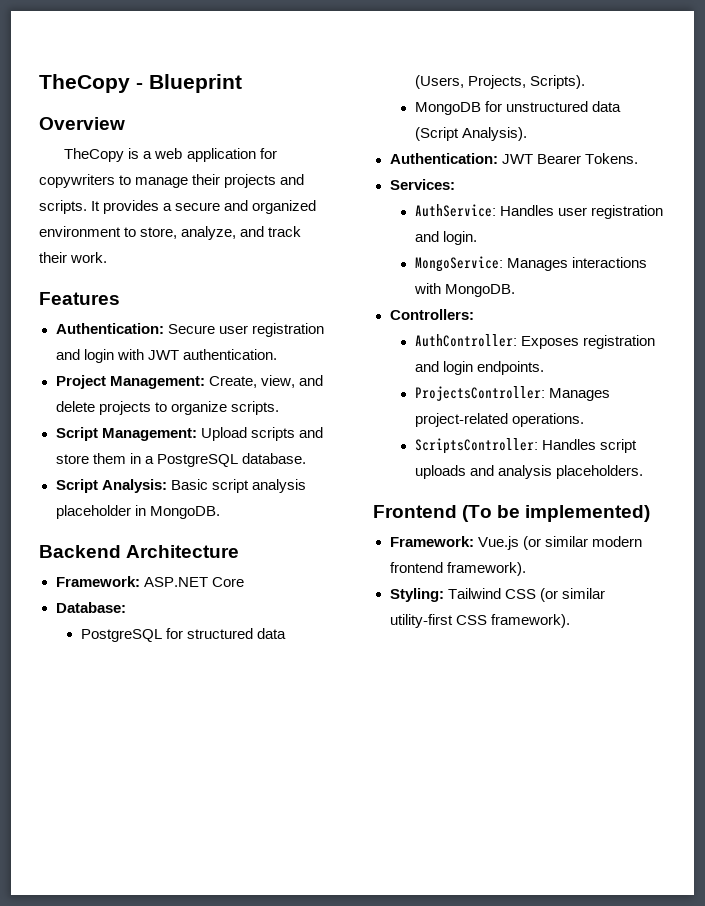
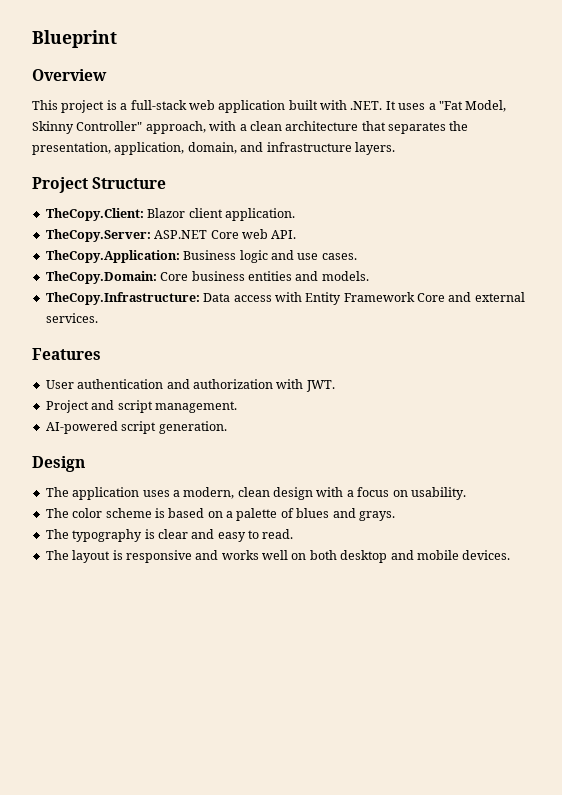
[39,74,143,93] TheCopy - -> (32, 39) none
[64,148,125,162] TheCopy -> [32,100,105,113] This project
(153, 155) none -> [130,100,187,110] full-stack
[259,148,277,159] [39,174,305,188] [39,200,317,214] [39,226,302,240] [39,252,108,263] [39,292,120,305] [55,323,324,337] [55,349,277,363] [55,375,323,389] [55,401,279,415] [55,427,323,441] [55,453,306,467] [55,479,306,493] [55,505,220,519] [39,545,240,558] [55,576,244,587] [55,602,126,613] [80,628,286,642] [414,75,585,89] [414,101,621,115] [414,127,527,141] [389,153,638,164] [389,179,455,190] [414,204,663,219] [414,231,477,245] [414,256,647,272] [413,283,515,297] [389,309,474,320] [414,334,655,349] [414,361,544,375] [414,386,610,401] [414,413,584,427] [414,438,637,454] [414,465,643,479] [373,505,651,522] [389,536,642,550] [389,562,526,576] [389,588,605,602] [389,614,570,628] for copywriters to manage their projects and scripts. It provides a secure and organized environment to store, analyze, and track their work. // Features // Authentication: Secure user registration and login with JWT authentication. // Project Management: Create, view, and delete projects to organize scripts. // Script Management: Upload scripts and store them in a PostgreSQL database. // Script Analysis: Basic script analysis placeholder in MongoDB. // Backend Architecture // Framework: ASP.NET Core // Database: // PostgreSQL for structured data (Users, Projects, Scripts). // MongoDB for unstructured data (Script Analysis). // Authentication: JWT Bearer Tokens. // Services: // AuthService: Handles user registration and login. // MongoService: Manages interactions with MongoDB. // Controllers: // AuthController: Exposes registration and login endpoints. // ProjectsController: Manages project-related operations. // ScriptsController: Handles script uploads and analysis placeholders. // Frontend (To be implemented) // Framework: Vue.js (or similar modern frontend framework). // Styling: Tailwind CSS (or similar utility-first CSS framework). -> [288,100,507,112] [32,121,469,134] [32,142,395,155] [32,177,167,193] [45,208,295,221] [45,229,297,242] [45,250,357,263] [45,271,369,284] [45,292,525,305] [45,313,98,323] [32,348,101,360] [45,379,335,392] [45,400,237,413] [45,421,227,434] [32,456,85,472] [45,487,466,500] [45,508,395,521] [45,529,294,542] [45,550,511,563] built with .NET. It uses a "Fat Model, Skinny Controller" approach, with a clean architecture that separates the presentation, application, domain, and infrastructure layers. // Project Structure // TheCopy.Client: Blazor client application. // TheCopy.Server: ASP.NET Core web API. // TheCopy.Application: Business logic and use cases. // TheCopy.Domain: Core business entities and models. // TheCopy.Infrastructure: Data access with Entity Framework Core and external services. // Features // User authentication and authorization with JWT. // Project and script management. // AI-powered script generation. // Design // The application uses a modern, clean design with a focus on usability. // The color scheme is based on a palette of blues and grays. // The typography is clear and easy to read. // The layout is responsive and works well on both desktop and mobile devices.

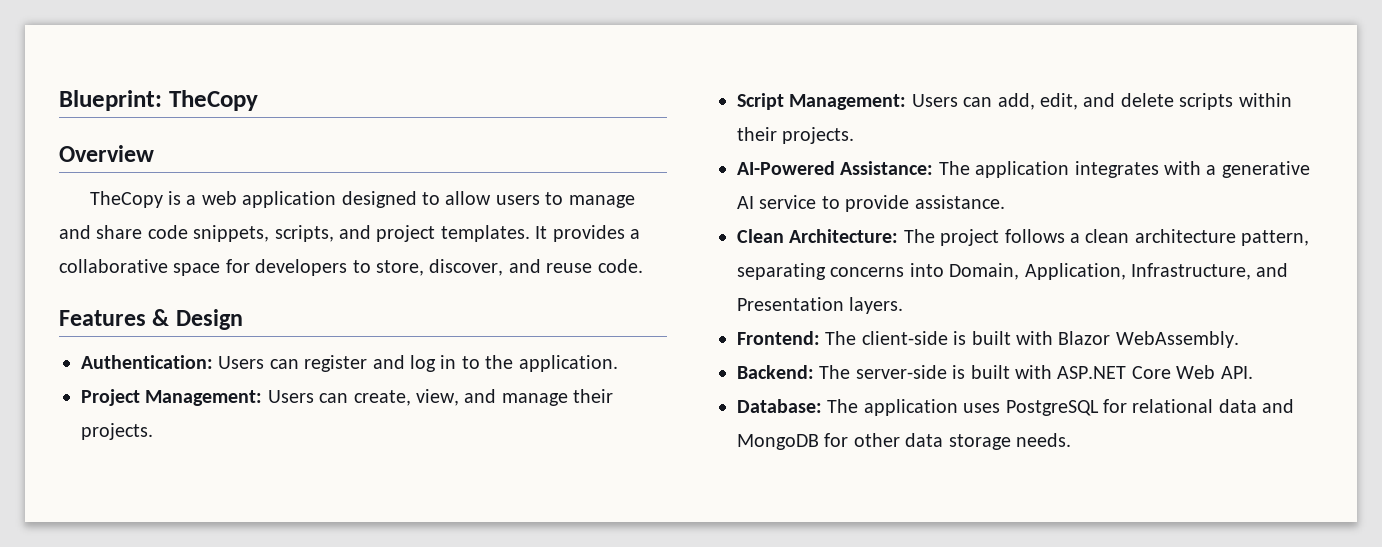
[32,30,117,48] Blueprint -> [59,90,258,111] Blueprint: TheCopy
[32,100,105,113] This project -> [89,191,163,208] TheCopy
[130,100,187,110] full-stack -> (197, 200) none
[288,100,507,112] [32,121,469,134] [32,142,395,155] [32,177,167,193] [45,208,295,221] [45,229,151,242] built with .NET. It uses a "Fat Model, Skinny Controller" approach, with a clean architecture that separates the presentation, application, domain, and infrastructure layers. // Project Structure // TheCopy.Client: Blazor client application. // TheCopy.Server: -> [341,191,635,208] [59,225,640,242] [59,259,643,276] [59,309,243,330] [81,355,618,372] [81,389,614,406] [81,423,153,440] [737,93,1292,110] [737,127,855,144] [737,161,1310,178] [737,195,1005,212] [737,229,1310,246] [737,263,1289,280] [737,297,904,314] [737,331,1239,348] [737,365,1052,379] designed to allow users to manage and share code snippets, scripts, and project templates. It provides a collaborative space for developers to store, discover, and reuse code. // Features & Design // Authentication: Users can register and log in to the application. // Project Management: Users can create, view, and manage their projects. // Script Management: Users can add, edit, and delete scripts within their projects. // AI-Powered Assistance: The application integrates with a generative AI service to provide assistance. // Clean Architecture: The project follows a clean architecture pattern, separating concerns into Domain, Application, Infrastructure, and Presentation layers. // Frontend: The client-side is built with Blazor WebAssembly. // Backend: The server-side is built with
[241,229,268,239] web -> [1176,365,1216,379] Web
[45,250,357,263] [45,271,369,284] [45,292,525,305] [45,313,98,323] [32,348,101,360] [45,379,335,392] [45,400,237,413] [45,421,227,434] [32,456,85,472] [45,487,466,500] [45,508,395,521] [45,529,294,542] [45,550,511,563] TheCopy.Application: Business logic and use cases. // TheCopy.Domain: Core business entities and models. // TheCopy.Infrastructure: Data access with Entity Framework Core and external services. // Features // User authentication and authorization with JWT. // Project and script management. // AI-powered script generation. // Design // The application uses a modern, clean design with a focus on usability. // The color scheme is based on a palette of blues and grays. // The typography is clear and easy to read. // The layout is responsive and works well on both desktop and mobile devices. -> [737,399,1295,416] [737,433,1071,450] Database: The application uses PostgreSQL for relational data and MongoDB for other data storage needs.

